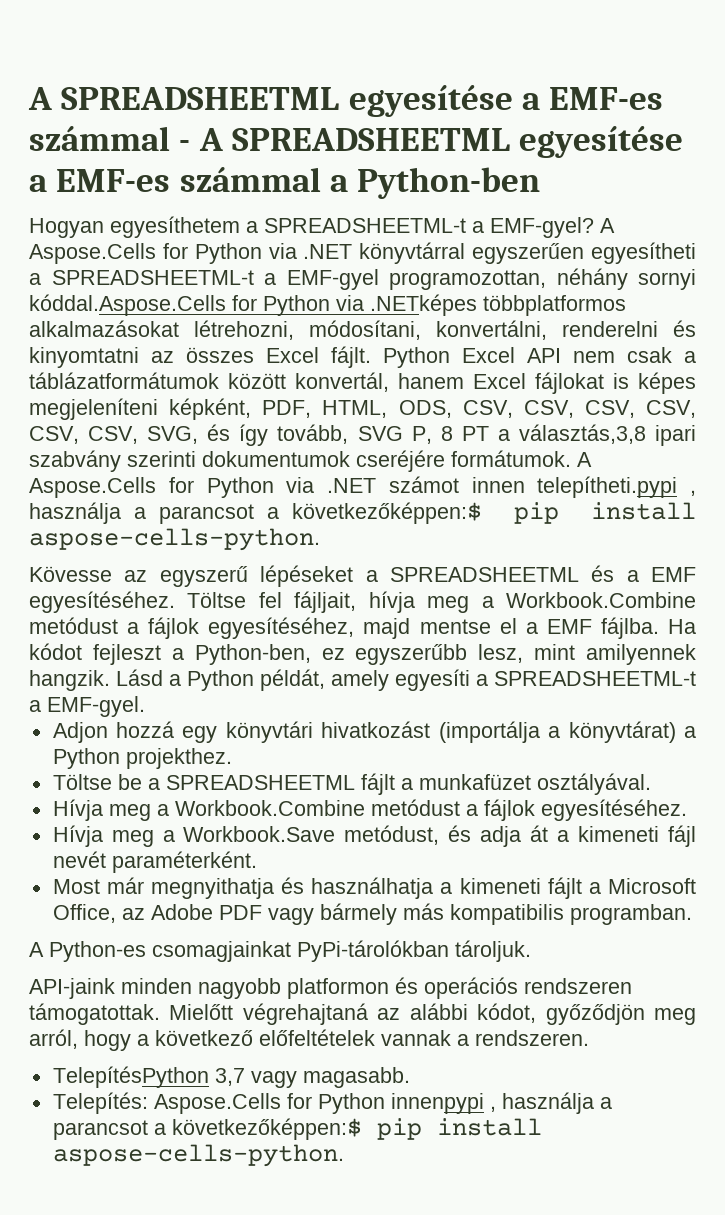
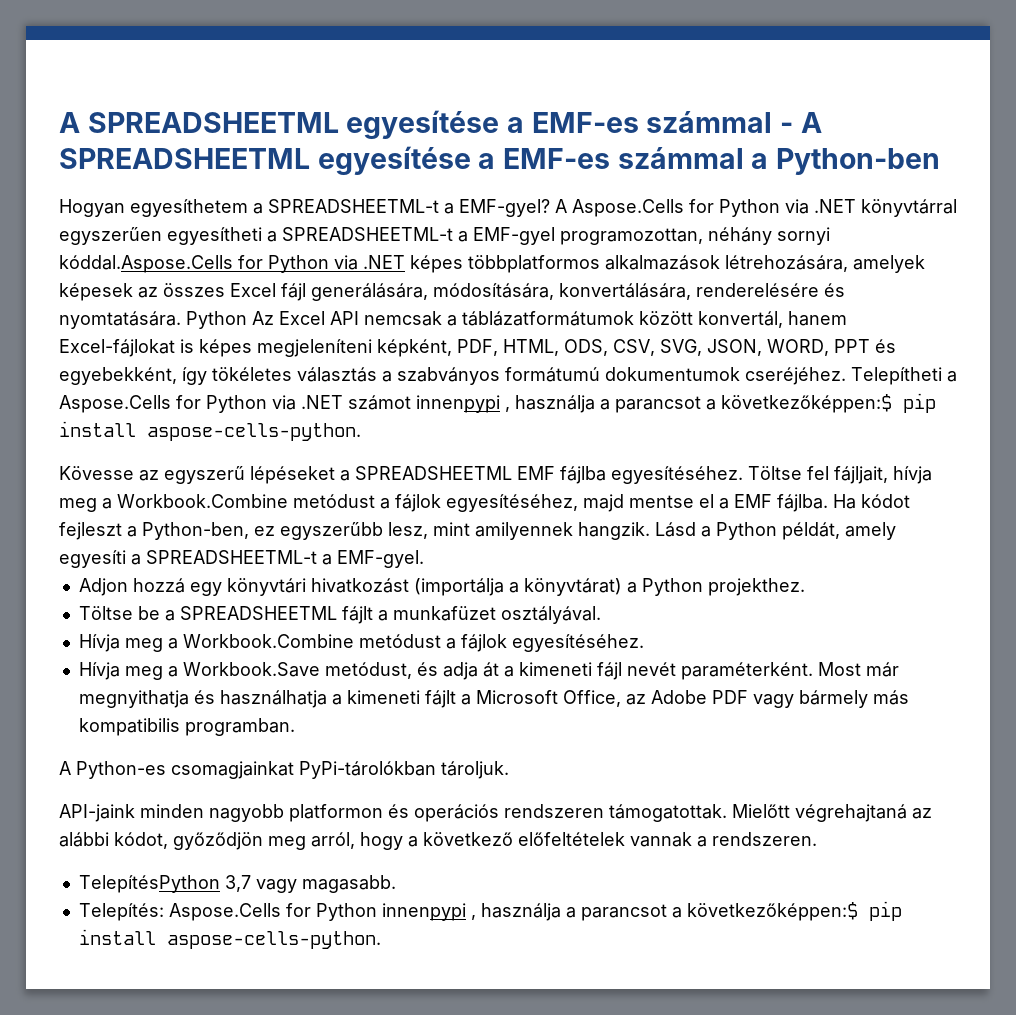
[370,294,626,316] [29,320,696,340] [29,346,672,368] .NETképes többplatformos alkalmazásokat létrehozni, módosítani, konvertálni, renderelni és kinyomtatni az összes Excel fájlt. Python Excel API nem csak -> [363,255,925,273] [59,283,845,301] [59,311,442,329] .NET képes többplatformos alkalmazások létrehozására, amelyek képesek az összes Excel fájl generálására, módosítására, konvertálására, renderelésére és nyomtatására. Python Az Excel API nemcsak
[473,372,604,394] Excel fájlokat -> [59,339,175,357] Excel-fájlokat
[523,400,696,418] [29,424,696,446] [29,450,592,472] CSV, CSV, CSV, CSV, CSV, SVG, és így tovább, SVG P, 8 PT a választás,3,8 ipari szabvány szerinti dokumentumok cseréjére formátumok. A -> [660,339,896,356] [59,367,957,385] SVG, JSON, WORD, PPT és egyebekként, így tökéletes választás a szabványos formátumú dokumentumok cseréjéhez. Telepítheti a
[471,476,678,498] innen telepítheti.pypi -> [416,395,500,413] innenpypi
[591,565,696,582] és a EMF -> [517,466,606,484] EMF fájlba
(257, 862) // -> (813, 671) none

